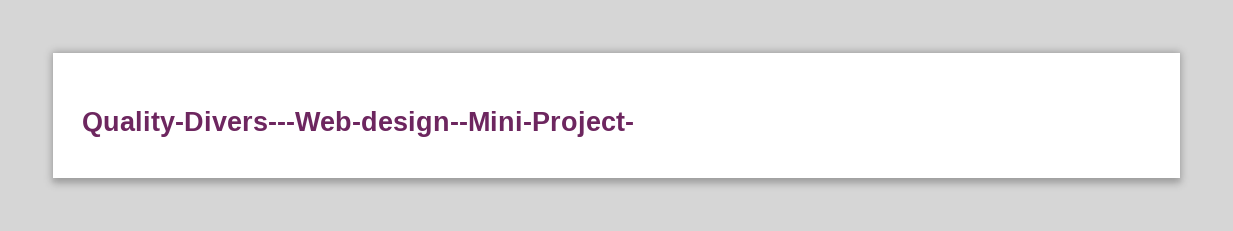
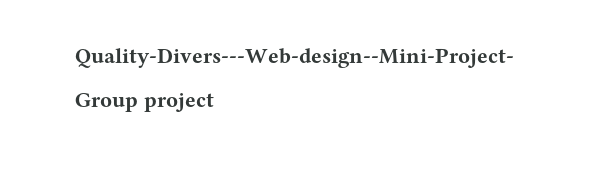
(634, 124) none -> [75,93,214,112] // Group project

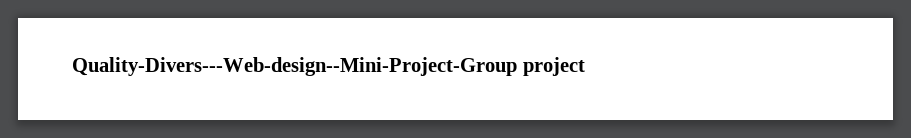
[75,48,514,68] [75,93,138,112] Quality-Divers---Web-design--Mini-Project- // Group -> [72,57,517,76] Quality-Divers---Web-design--Mini-Project-Group

